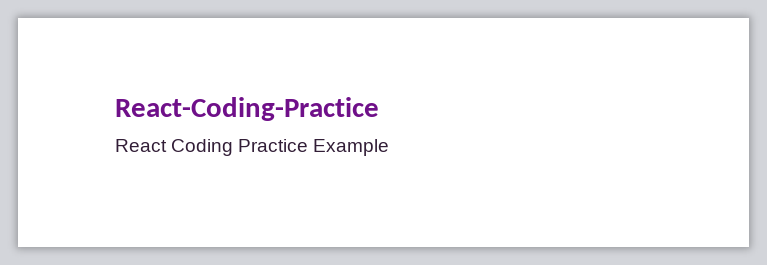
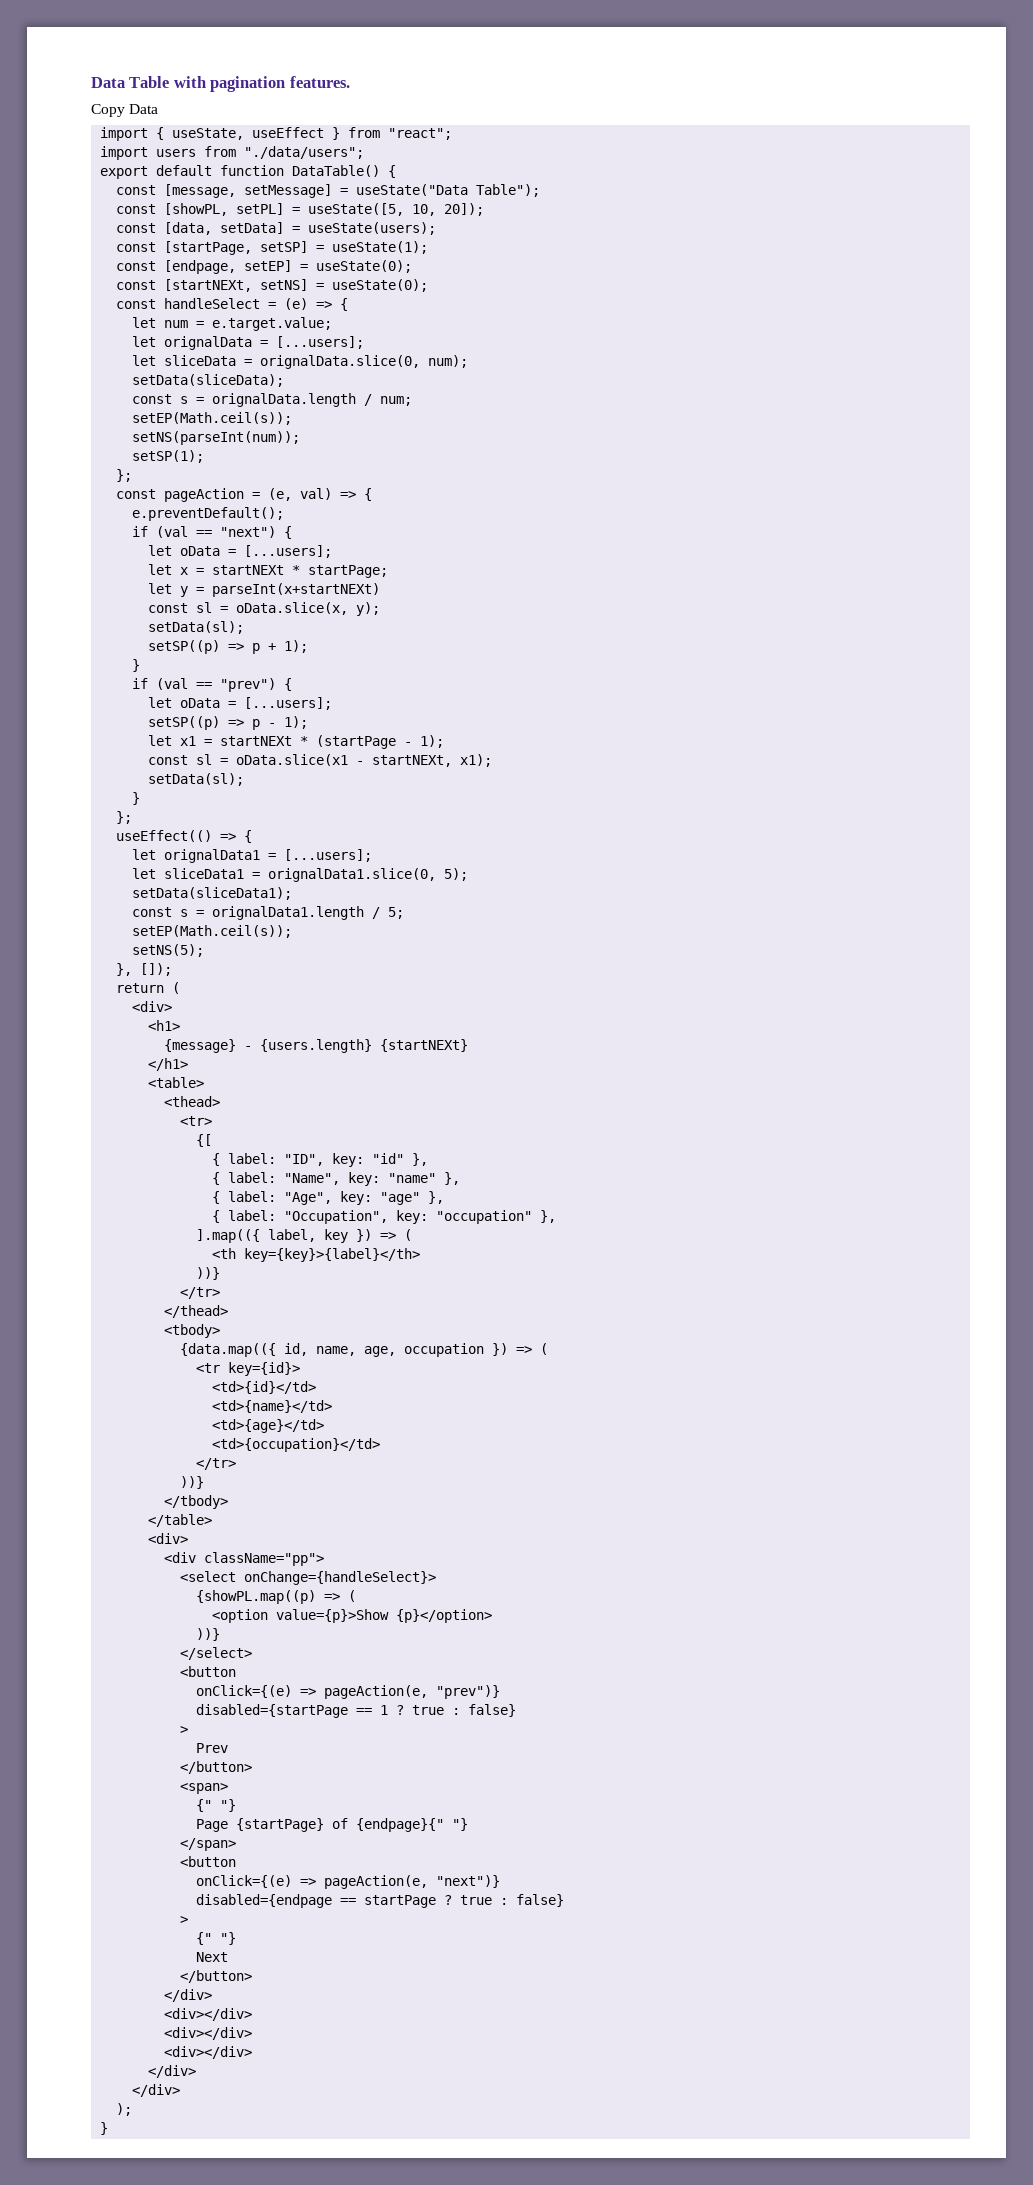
[115,97,379,121] [115,139,390,156] React-Coding-Practice // React Coding Practice Example -> [91,76,350,92] [91,104,159,117] [100,127,453,141] [100,146,365,160] [100,165,397,179] [116,184,541,198] [116,203,485,216] [116,222,437,235] [116,241,429,255] [116,260,413,274] [116,279,429,292] [116,298,349,311] [132,317,333,331] [132,336,365,350] [132,355,469,369] [132,374,285,387] [132,393,413,407] [132,412,293,425] [132,431,301,445] [132,450,205,463] [116,469,133,482] [116,488,373,502] [132,507,285,521] [132,526,293,539] [148,545,333,558] [148,564,389,578] [148,583,381,597] [148,602,381,616] [148,621,245,634] [148,640,309,654] [132,659,141,672] [132,678,293,692] [148,697,333,710] [148,716,309,730] [148,735,445,749] [148,754,493,767] [148,773,245,786] [132,792,141,805] [116,811,133,824] [116,830,253,843] [132,849,373,863] [132,868,469,882] [132,887,293,900] [132,906,405,920] [132,925,293,938] [132,944,205,957] [116,963,173,976] [116,982,181,994] [132,1001,173,1012] [148,1020,181,1031] [164,1039,469,1053] [148,1058,189,1071] [148,1077,205,1088] [164,1096,221,1107] [180,1116,213,1126] [196,1134,213,1147] [212,1153,429,1167] [212,1172,461,1186] [212,1191,445,1205] [212,1210,557,1224] [196,1229,413,1243] [212,1248,421,1262] [196,1267,221,1280] [180,1287,221,1299] [164,1305,229,1318] [164,1324,221,1338] [180,1343,549,1357] [196,1362,301,1376] [212,1381,317,1394] [212,1400,333,1413] [212,1419,325,1433] [212,1438,381,1452] [196,1458,237,1470] [180,1476,205,1489] [164,1495,229,1509] [148,1514,213,1527] [148,1533,189,1544] [164,1552,325,1566] [180,1571,437,1585] [196,1590,357,1604] [212,1609,493,1623] [196,1628,221,1641] [180,1647,253,1660] [180,1666,237,1677] [196,1685,501,1699] [196,1704,517,1718] [180,1726,189,1734] [196,1743,229,1753] [180,1761,253,1774] [180,1783,229,1794] [196,1799,237,1812] [196,1818,469,1832] [180,1838,237,1851] [180,1856,237,1867] [196,1875,501,1889] [196,1894,565,1908] [180,1916,189,1924] [196,1932,237,1945] [196,1952,229,1962] [180,1970,253,1983] [164,1989,213,2002] [164,2008,253,2021] [164,2027,253,2040] [164,2046,253,2059] [148,2065,197,2078] [132,2084,181,2097] [116,2103,133,2116] [100,2122,109,2135] Data Table with pagination features. // Copy Data // import { useState, useEffect } from "react"; // import users from "./data/users"; // export default function DataTable() { // const [message, setMessage] = useState("Data Table"); // const [showPL, setPL] = useState([5, 10, 20]); // const [data, setData] = useState(users); // const [startPage, setSP] = useState(1); // const [endpage, setEP] = useState(0); // const [startNEXt, setNS] = useState(0); // const handleSelect = (e) => { // let num = e.target.value; // let orignalData = [...users]; // let sliceData = orignalData.slice(0, num); // setData(sliceData); // const s = orignalData.length / num; // setEP(Math.ceil(s)); // setNS(parseInt(num)); // setSP(1); // }; // const pageAction = (e, val) => { // e.preventDefault(); // if (val == "next") { // let oData = [...users]; // let x = startNEXt * startPage; // let y = parseInt(x+startNEXt) // const sl = oData.slice(x, y); // setData(sl); // setSP((p) => p + 1); // } // if (val == "prev") { // let oData = [...users]; // setSP((p) => p - 1); // let x1 = startNEXt * (startPage - 1); // const sl = oData.slice(x1 - startNEXt, x1); // setData(sl); // } // }; // useEffect(() => { // let orignalData1 = [...users]; // let sliceData1 = orignalData1.slice(0, 5); // setData(sliceData1); // const s = orignalData1.length / 5; // setEP(Math.ceil(s)); // setNS(5); // }, []); // return ( // <div> // <h1> // {message} - {users.length} {startNEXt} // </h1> // <table> // <thead> // <tr> // {[ // { label: "ID", key: "id" }, // { label: "Name", key: "name" }, // { label: "Age", key: "age" }, // { label: "Occupation", key: "occupation" }, // ].map(({ label, key }) => ( // <th key={key}>{label}</th> // ))} // </tr> // </thead> // <tbody> // {data.map(({ id, name, age, occupation }) => ( // <tr key={id}> // <td>{id}</td> // <td>{name}</td> // <td>{age}</td> // <td>{occupation}</td> // </tr> // ))} // </tbody> // </table> // <div> // <div className="pp"> // <select onChange={handleSelect}> // {showPL.map((p) => ( // <option value={p}>Show {p}</option> // ))} // </select> // <button // onClick={(e) => pageAction(e, "prev")} // disabled={startPage == 1 ? true : false} // > // Prev // </button> // <span> // {" "} // Page {startPage} of {endpage}{" "} // </span> // <button // onClick={(e) => pageAction(e, "next")} // disabled={endpage == startPage ? true : false} // > // {" "} // Next // </button> // </div> // <div></div> // <div></div> // <div></div> // </div> // </div> // ); // }

